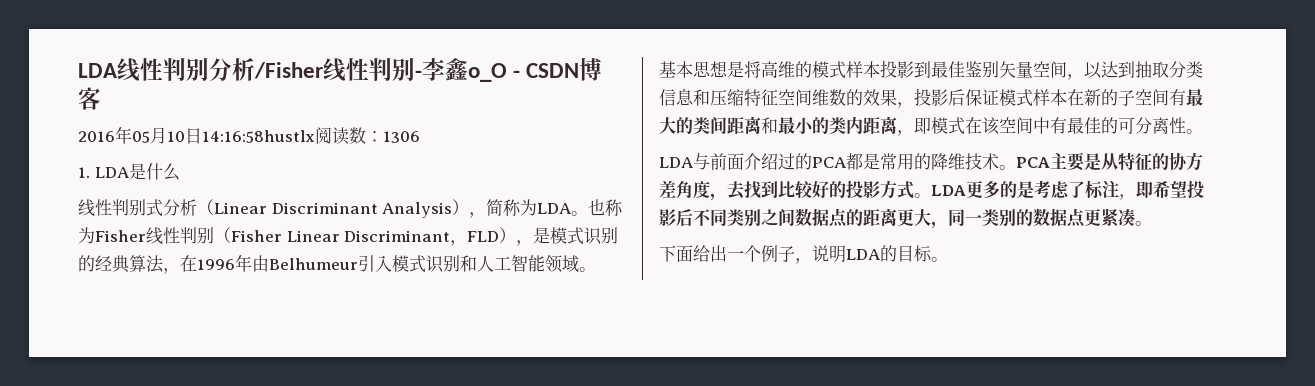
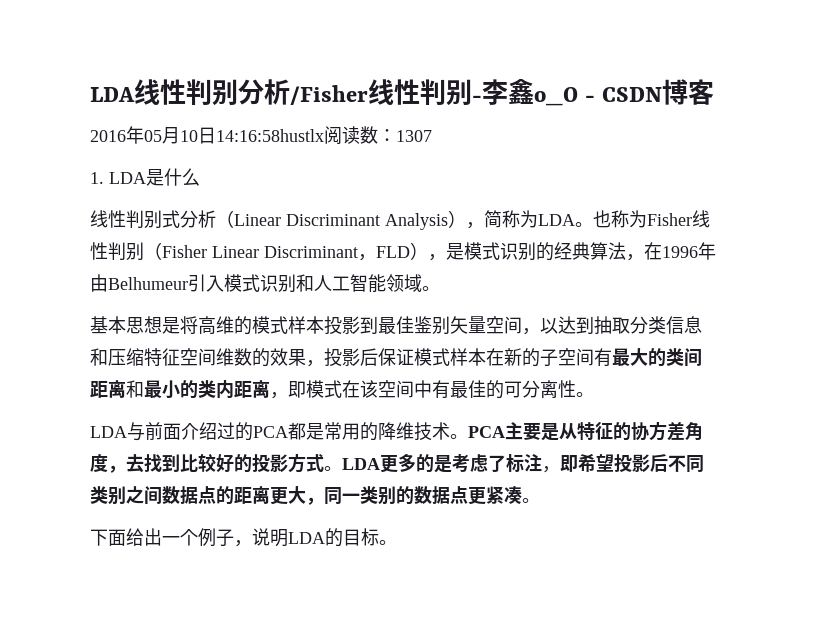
[383,131,420,143] 1306 -> [396,130,432,142] 1307

